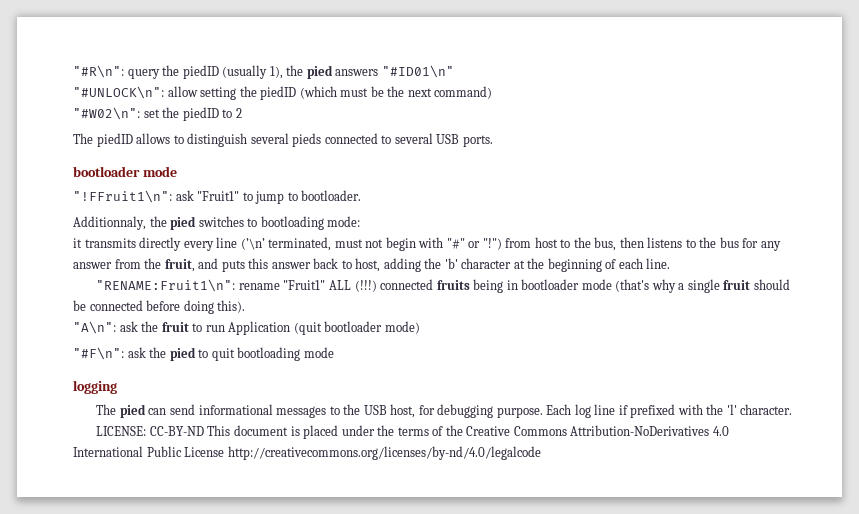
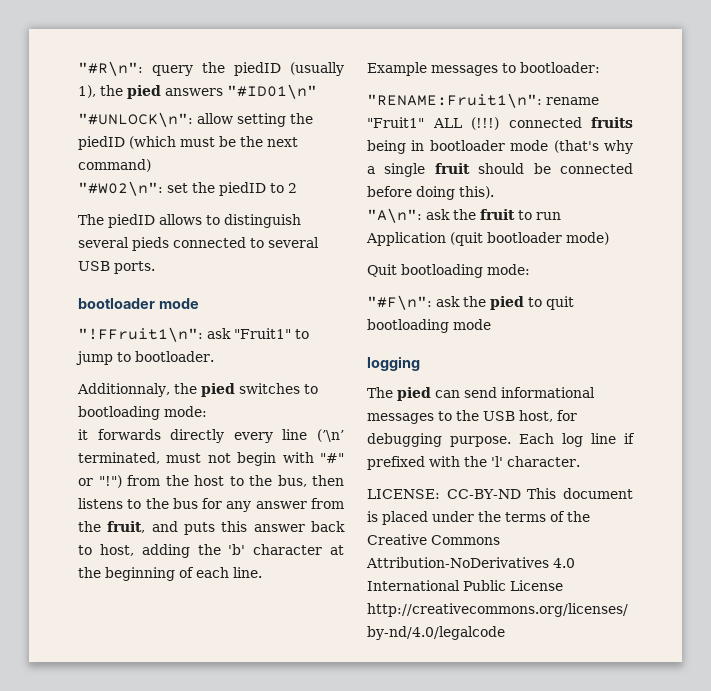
[84,238,136,248] transmits -> [97,429,161,440] forwards
(532, 243) none -> [165,475,189,486] the
(671, 263) none -> [367,62,600,76] // Example messages to bootloader:
(420, 327) none -> [367,264,530,278] // Quit bootloading mode:

